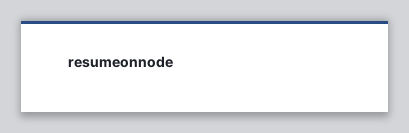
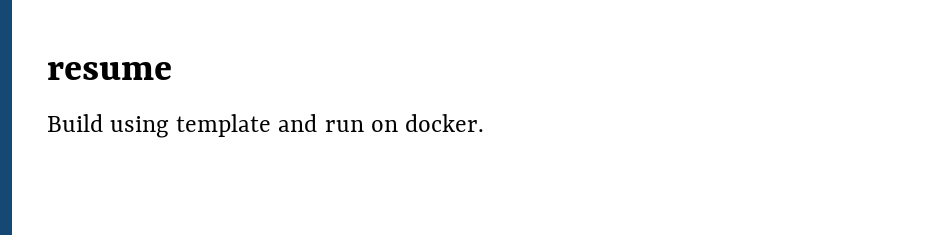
[68,56,173,68] resumeonnode -> [47,62,172,80] [47,114,484,138] resume // Build using template and run on docker.

